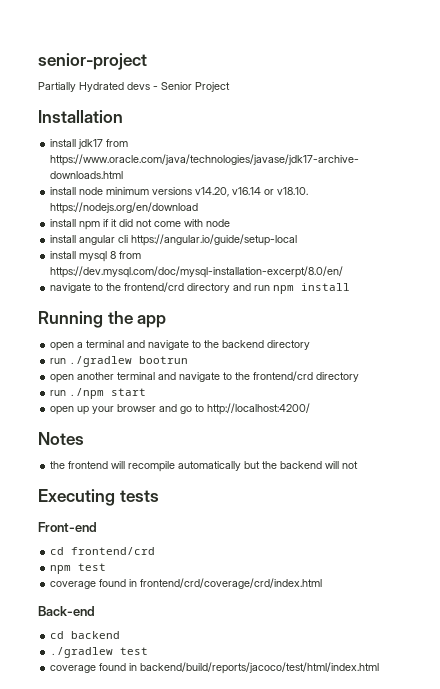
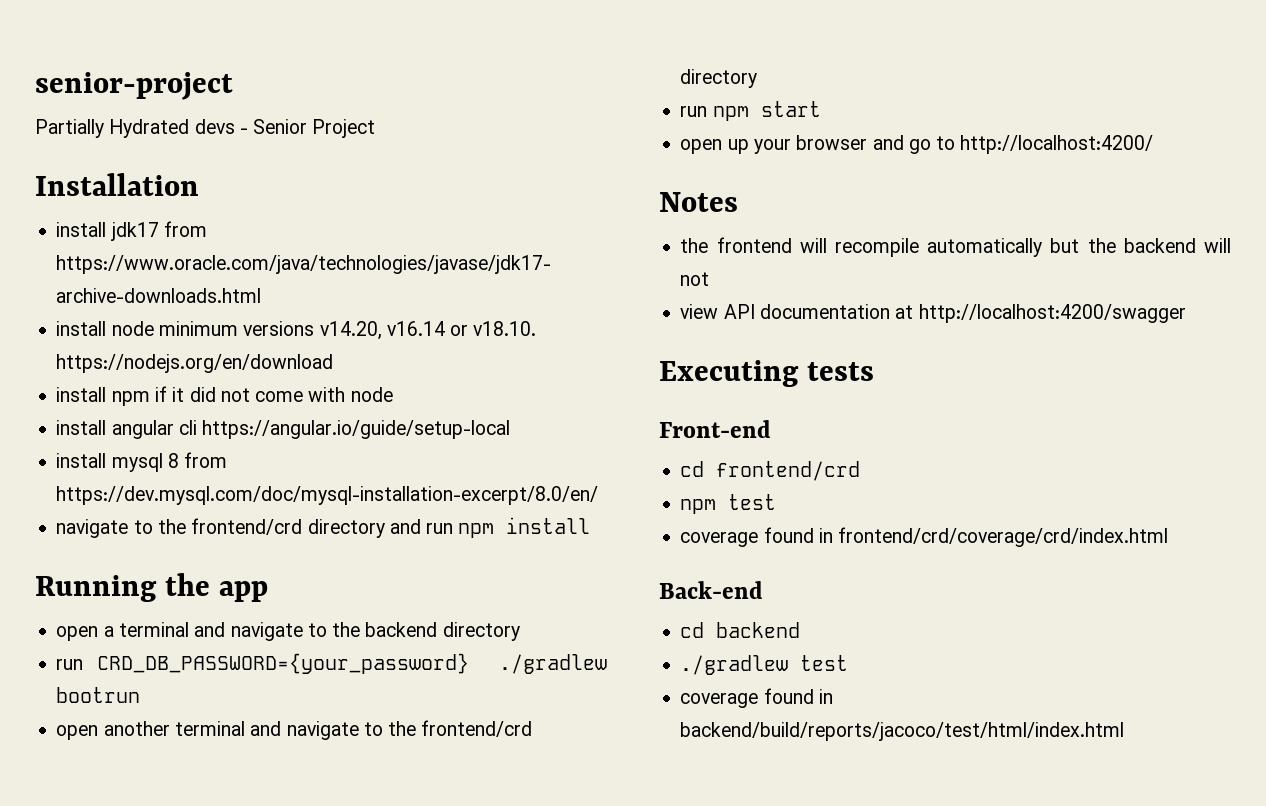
(67, 361) none -> [96,653,469,674] CRD_DB_PASSWORD={your_password}
[69,388,105,399] ./npm -> [712,106,749,121] npm
(359, 465) none -> [680,304,1186,323] // view API documentation at http://localhost:4200/swagger

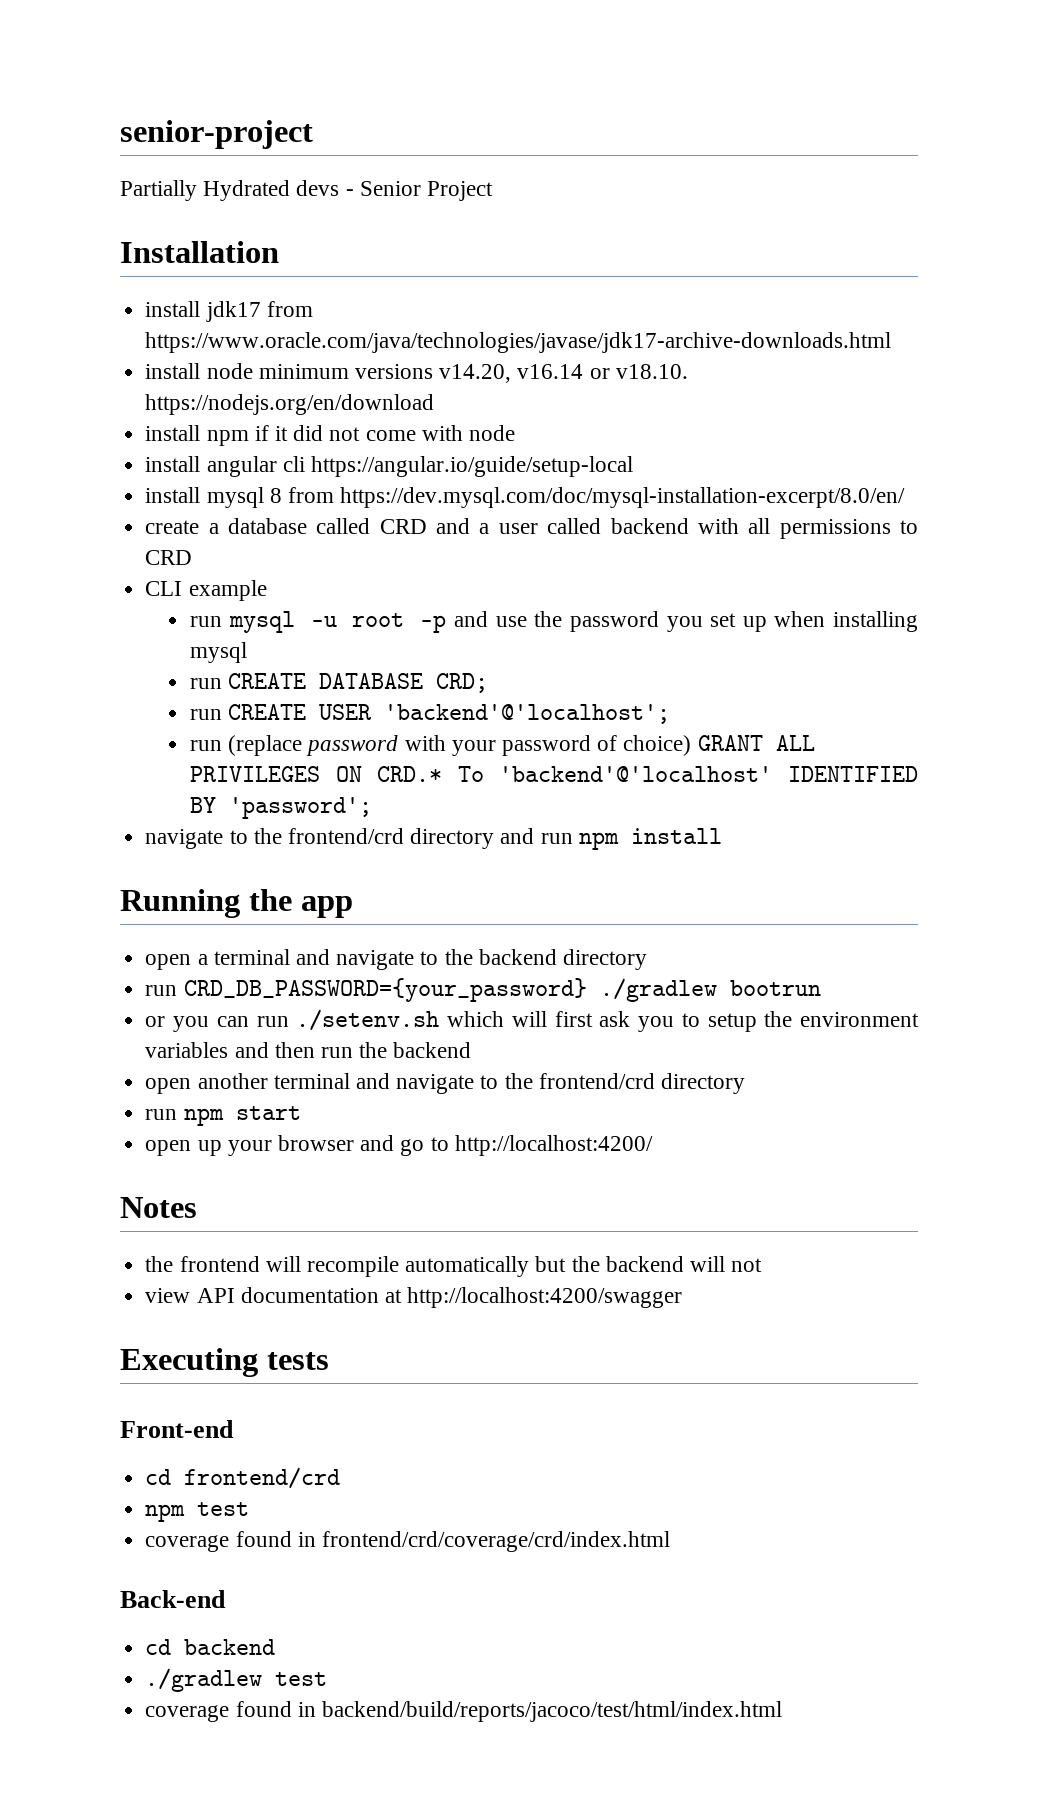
(599, 495) none -> [145,518,918,539] [145,550,193,565] [145,580,267,601] [189,611,919,633] [189,642,247,663] [189,673,489,693] [189,704,671,724] [189,735,815,756] [189,766,918,782] [189,797,372,819] // create a database called CRD and a user called backend with all permissions to CRD // CLI example // run mysql -u root -p and use the password you set up when installing mysql // run CREATE DATABASE CRD; // run CREATE USER 'backend'@'localhost'; // run (replace password with your password of choice) GRANT ALL PRIVILEGES ON CRD.* To 'backend'@'localhost' IDENTIFIED BY 'password';
(141, 695) none -> [145,1009,920,1032] [145,1042,472,1058] // or you can run ./setenv.sh which will first ask you to setup the environment variables and then run the backend

